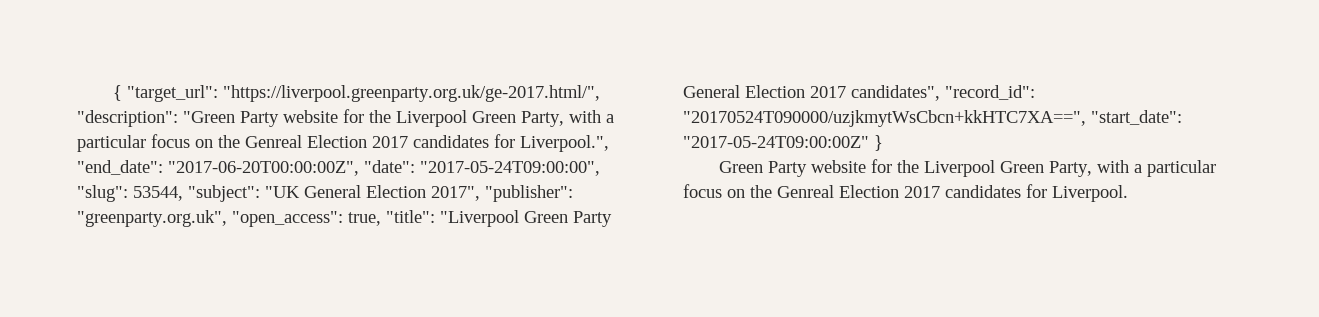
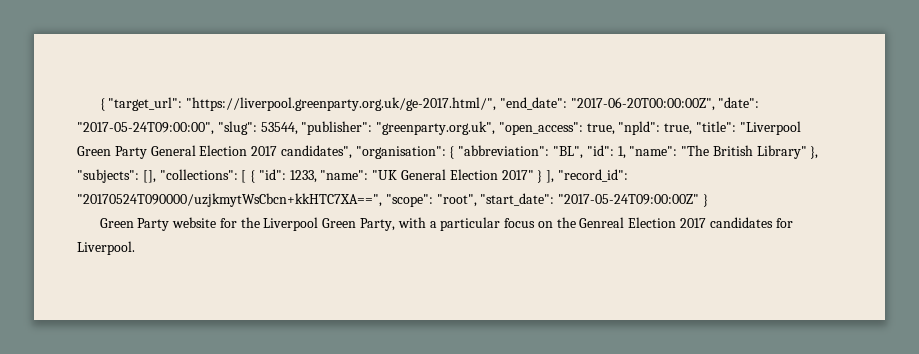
[77,109,614,127] [77,134,609,152] "description": "Green Party website for the Liverpool Green Party, with a particular focus on the Genreal Election 2017 candidates for Liverpool.", -> (497, 104) none
[188,185,480,202] "subject": "UK General Election 2017", -> (298, 128) none
(381, 219) none -> [618,121,693,135] "npld": true,
[945,85,1035,100] [683,110,1086,127] "record_id": "20170524T090000/uzjkmytWsCbcn+kkHTC7XA==", -> [355,145,819,159] [77,169,628,183] [77,193,477,207] "organisation": { "abbreviation": "BL", "id": 1, "name": "The British Library" }, "subjects": [], "collections": [ { "id": 1233, "name": "UK General Election 2017" } ], "record_id": "20170524T090000/uzjkmytWsCbcn+kkHTC7XA==", "scope": "root",

